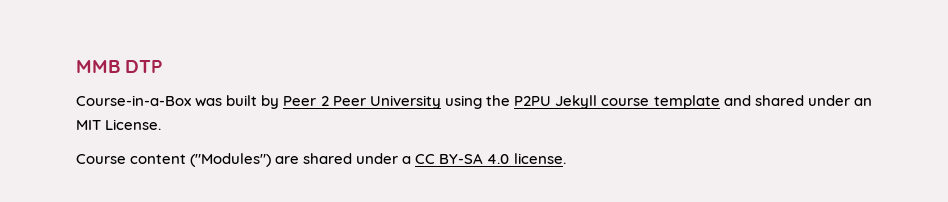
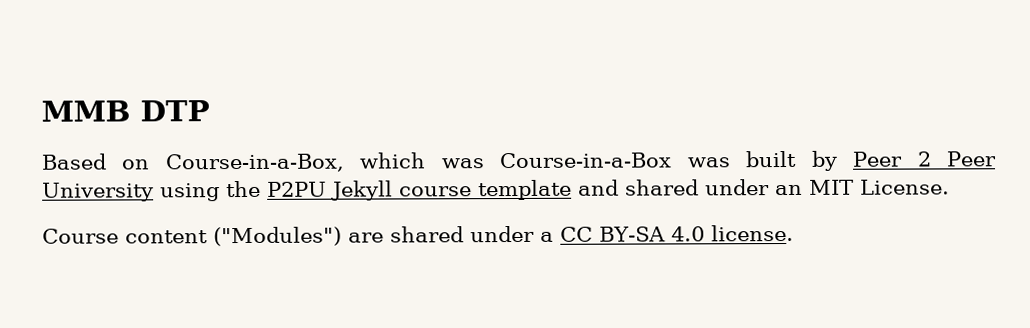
(163, 66) none -> [41,152,485,173] Based on Course-in-a-Box, which was

